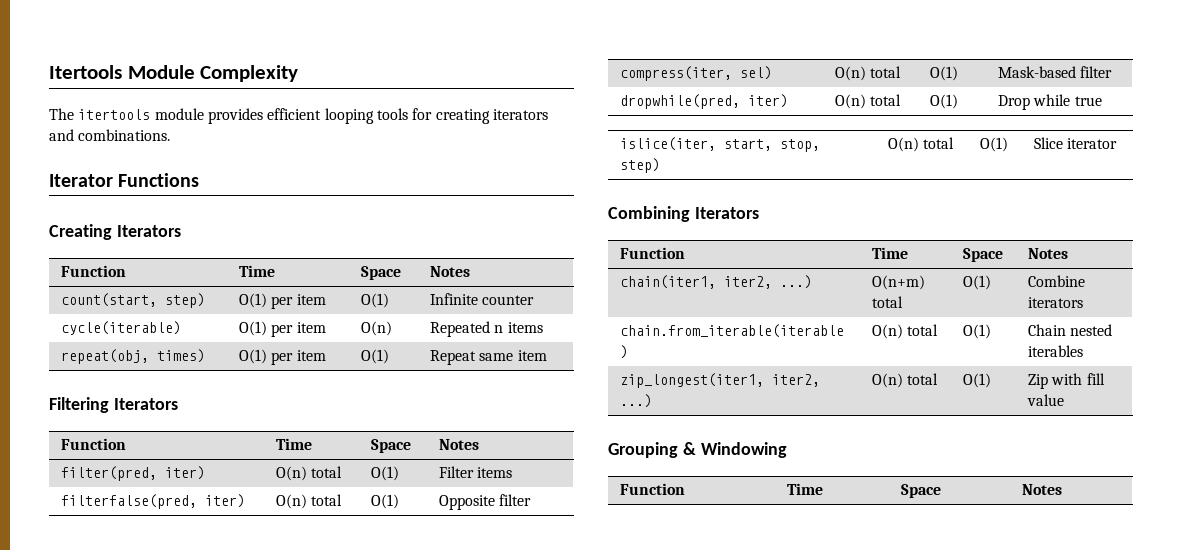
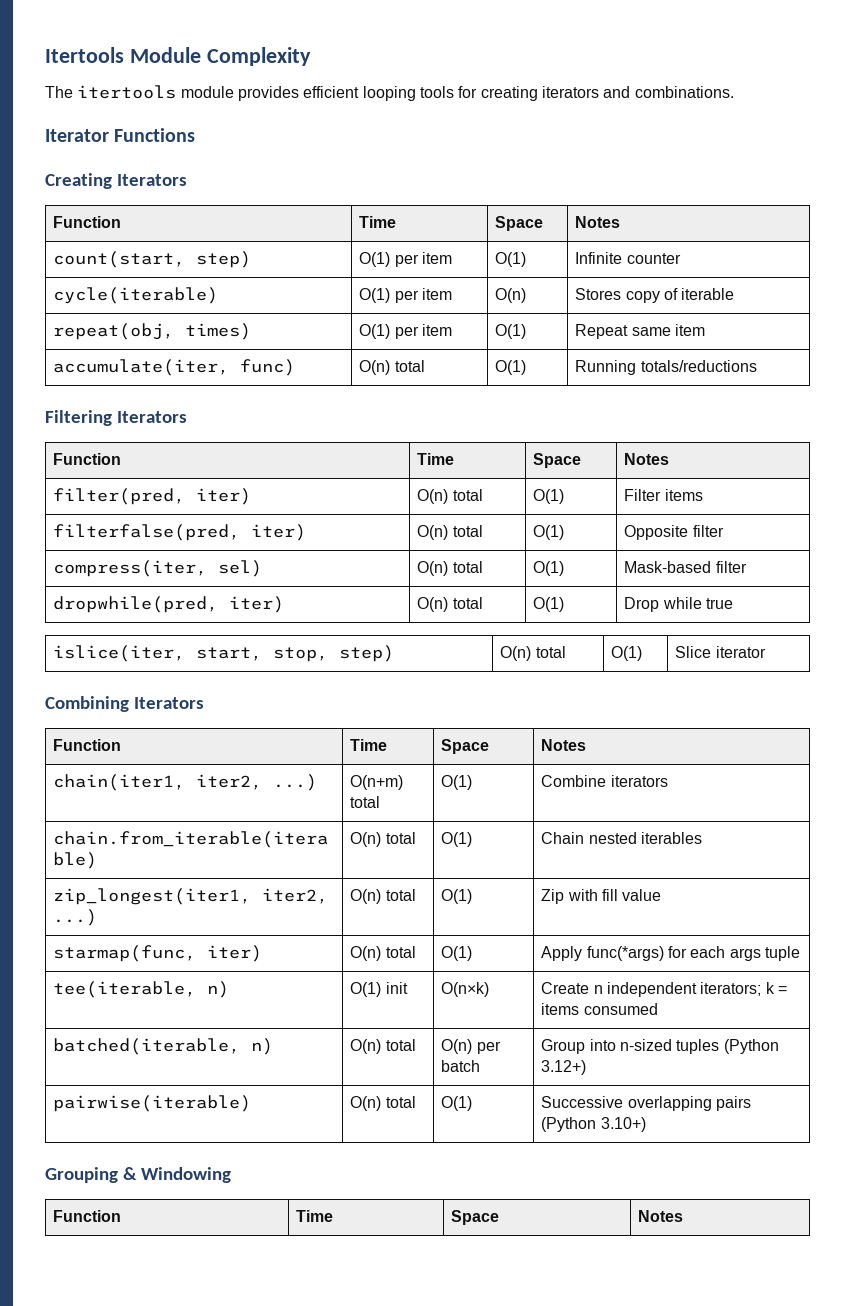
[429,321,543,337] Repeated n items -> [575,288,735,303] Stores copy of iterable
(547, 355) none -> [53,359,296,376] [359,360,425,375] [495,360,527,375] [575,360,757,375] // accumulate(iter, func) | O(n) total | O(1) | Running totals/reductions
(1064, 400) none -> [53,945,263,962] [350,946,416,961] [441,946,473,961] [541,946,801,961] [53,981,230,998] [350,982,408,997] [441,982,490,997] [541,982,788,997] [541,1003,658,1015] [53,1038,274,1055] [350,1039,416,1054] [441,1039,501,1054] [441,1060,481,1072] [541,1039,779,1054] [541,1060,587,1075] [53,1095,252,1112] [350,1096,416,1111] [441,1096,473,1111] [541,1096,752,1111] [541,1117,646,1132] // starmap(func, iter) | O(n) total | O(1) | Apply func(*args) for each args tuple // tee(iterable, n) | O(1) init | O(n×k) | Create n independent iterators; k = items consumed // batched(iterable, n) | O(n) total | O(n) per batch | Group into n-sized tuples (Python 3.12+) // pairwise(iterable) | O(n) total | O(1) | Successive overlapping pairs (Python 3.10+)

